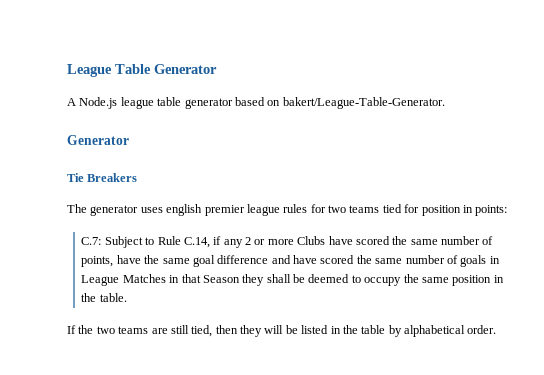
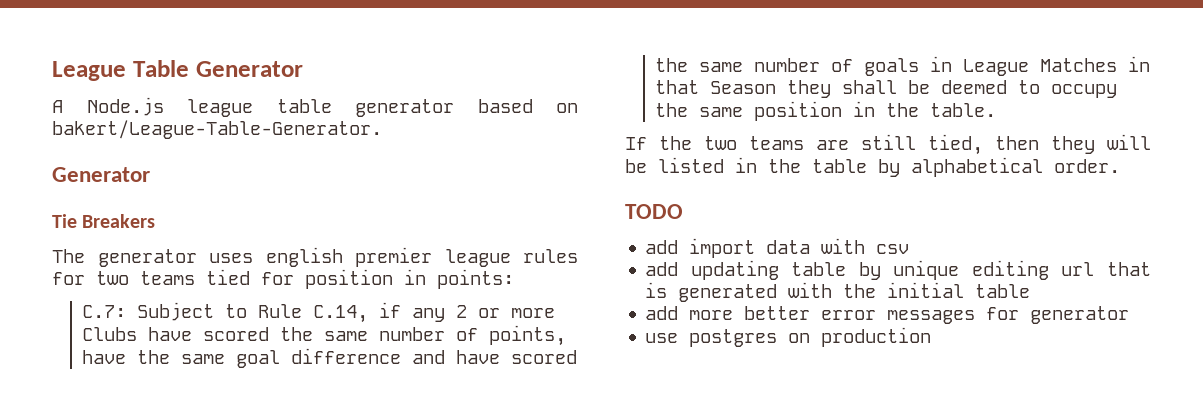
(497, 329) none -> [625,204,683,219] [645,238,910,258] [645,260,1151,280] [645,282,1031,302] [645,306,1130,324] [645,327,932,347] // TODO // add import data with csv // add updating table by unique editing url that is generated with the initial table // add more better error messages for generator // use postgres on production

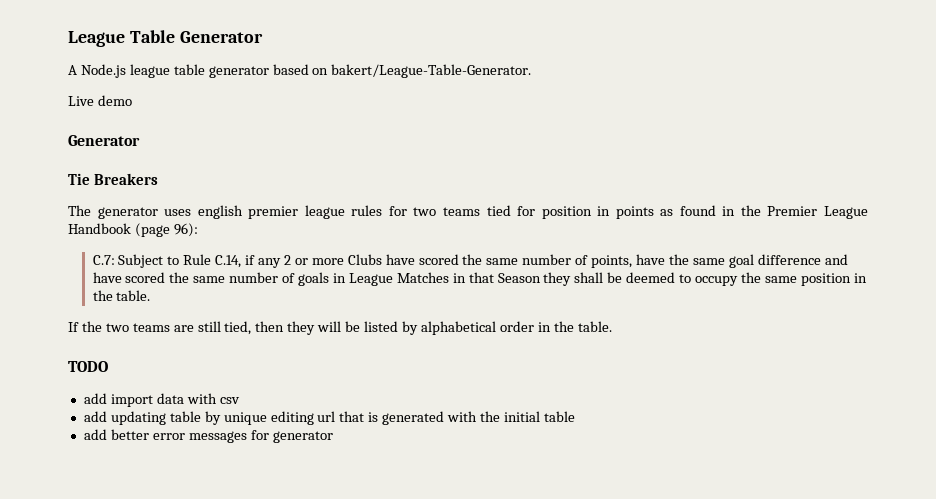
(382, 129) none -> [68,95,132,106] // Live demo
[437,269,514,289] points: -> [615,205,868,219] [68,223,198,237] points as found in the Premier League Handbook (page 96):
[735,157,1120,177] in the table by alphabetical order. -> [401,321,612,335] by alphabetical order in the table.
[689,310,734,320] more -> (107, 434) none
[645,327,932,347] // use postgres on production -> (333, 437) none

